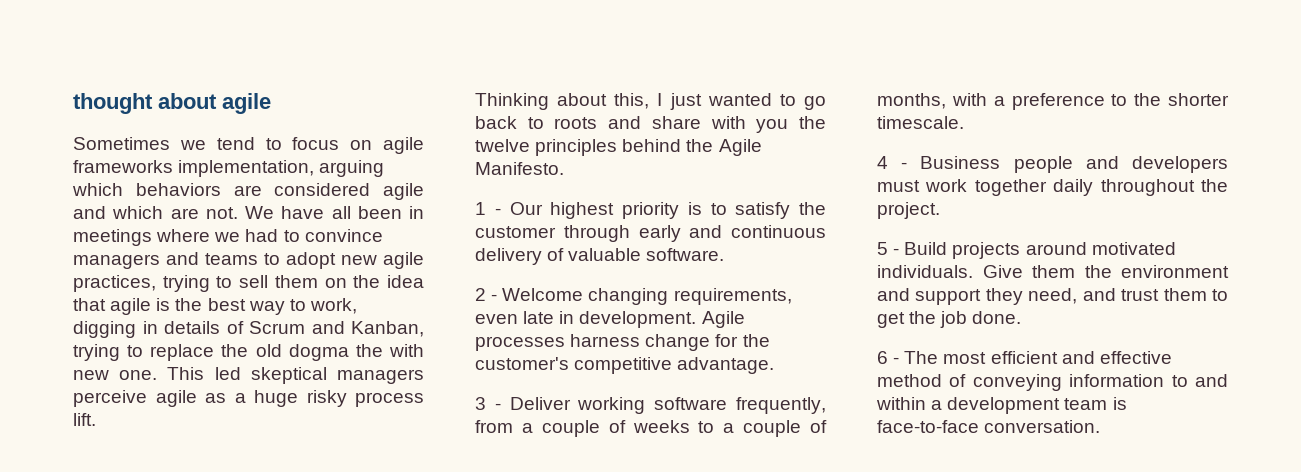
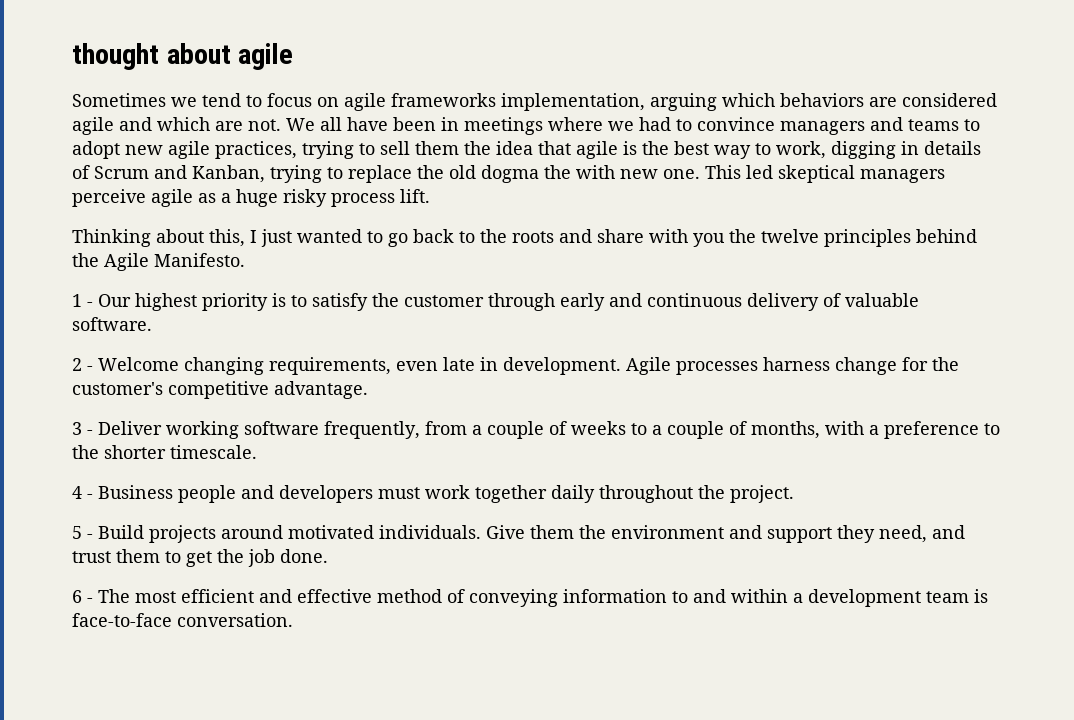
[281,206,351,219] have all -> [320,117,388,131] all have
[324,278,347,288] on -> (459, 148) none
(544, 123) none -> [480,229,507,243] the

